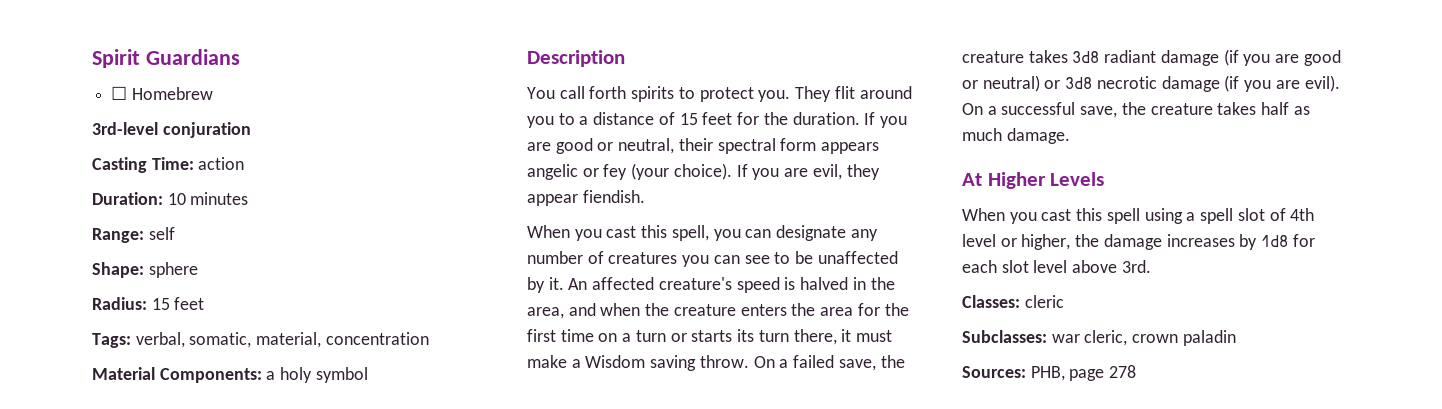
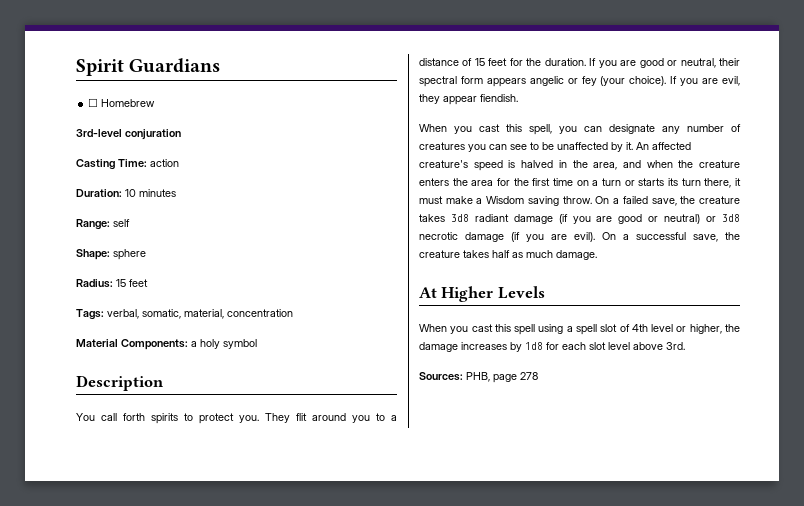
[962,295,1064,308] [962,330,1236,346] // Classes: cleric // Subclasses: war cleric, crown paladin -> (685, 346) none

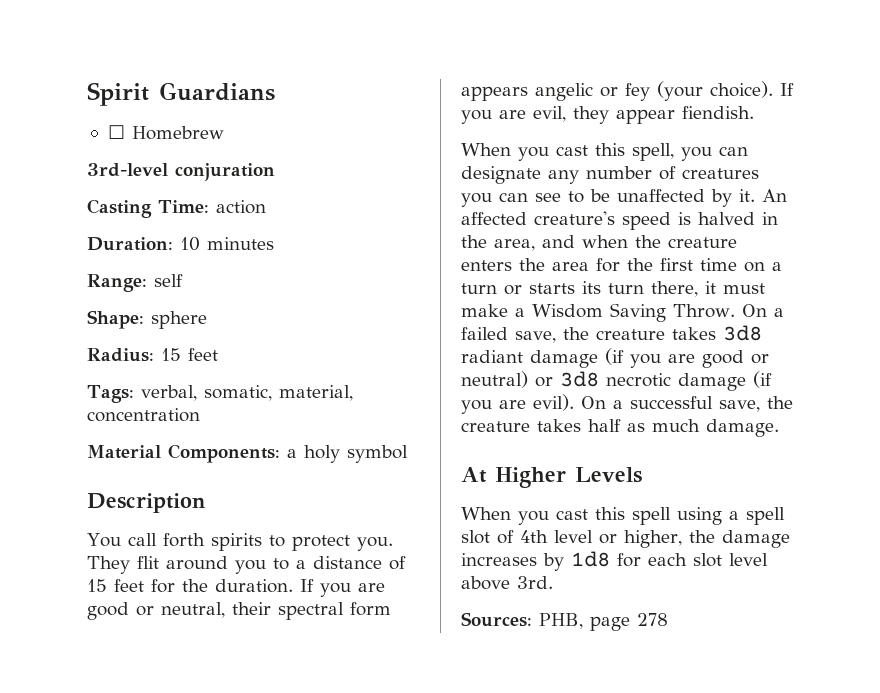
[527,196,592,206] saving throw. -> [610,303,735,322] Saving Throw.

